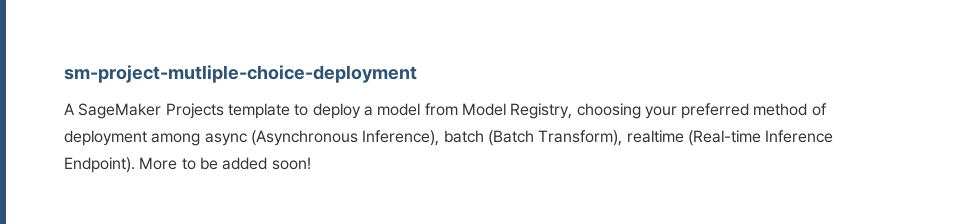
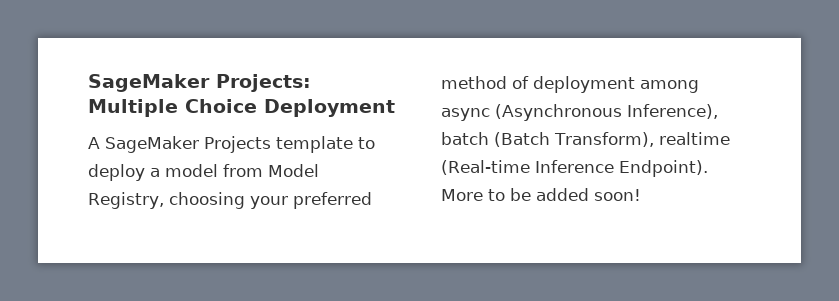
[64,65,417,83] sm-project-mutliple-choice-deployment -> [88,74,311,92] [88,99,395,117] SageMaker Projects: Multiple Choice Deployment

